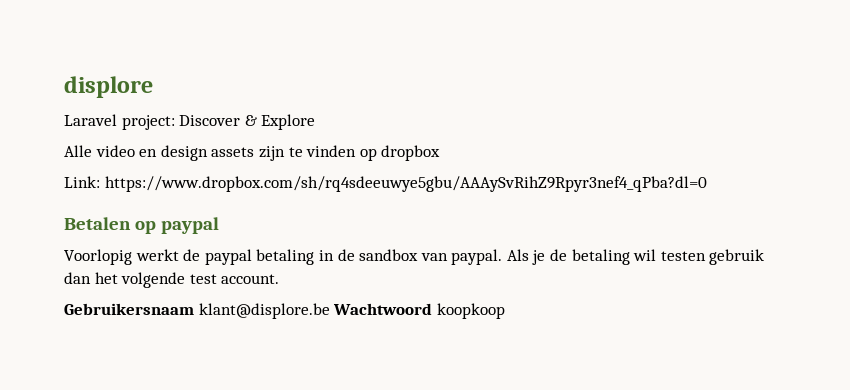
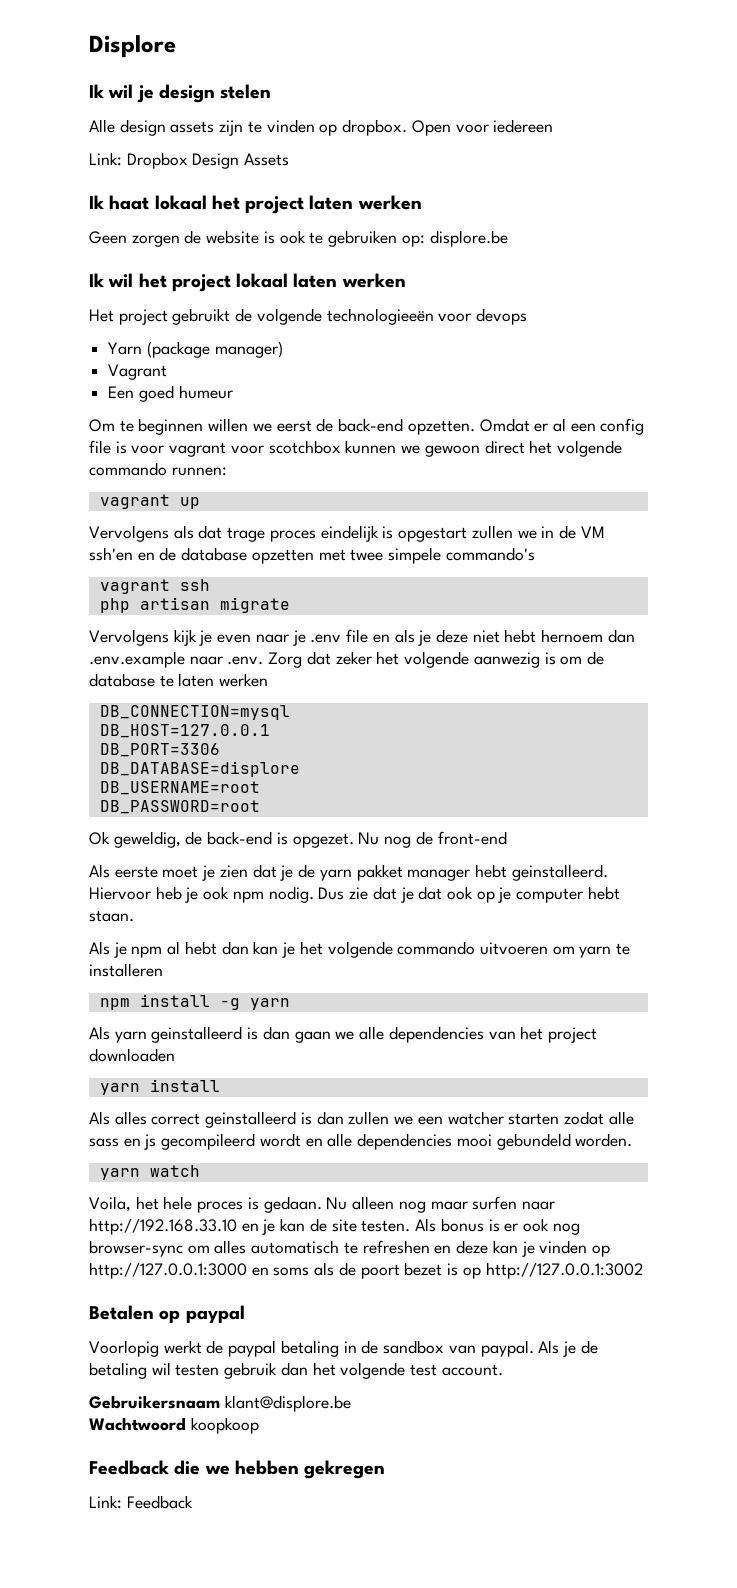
[64,76,153,98] [64,114,316,130] displore // Laravel project: Discover & Explore -> [89,35,176,58] [89,84,272,103] Displore // Ik wil je design stelen
[95,145,158,157] video en -> (115, 126) none
[381,145,441,161] [64,176,707,192] dropbox // Link: https://www.dropbox.com/sh/rq4sdeeuwye5gbu/AAAySvRihZ9Rpyr3nef4_qPba?dl=0 -> [342,119,554,136] [89,152,290,169] [89,195,422,214] [89,230,508,247] [89,273,406,292] [89,308,528,325] [108,341,283,358] [108,364,168,380] [108,385,233,402] [89,418,645,435] [89,440,622,457] [89,462,227,476] [99,494,200,509] [89,525,605,542] [89,547,535,564] [99,579,210,594] [99,597,290,613] [89,629,635,646] [89,651,604,668] [89,673,269,687] [99,705,290,720] [99,724,270,738] [99,743,220,757] [99,761,300,777] [99,781,260,795] [99,800,260,814] [89,831,507,848] [89,864,608,881] [89,886,620,903] [89,910,134,922] [89,941,631,958] [89,963,163,977] [99,994,290,1010] [89,1026,597,1043] [89,1048,175,1062] [99,1079,220,1095] [89,1111,634,1128] [89,1133,633,1150] [99,1165,200,1180] [89,1196,555,1213] [89,1218,580,1235] [89,1240,610,1257] [89,1262,643,1279] dropbox. Open voor iedereen // Link: Dropbox Design Assets // Ik haat lokaal het project laten werken // Geen zorgen de website is ook te gebruiken op: displore.be // Ik wil het project lokaal laten werken // Het project gebruikt de volgende technologieeën voor devops // Yarn (package manager) // Vagrant // Een goed humeur // Om te beginnen willen we eerst de back-end opzetten. Omdat er al een config file is voor vagrant voor scotchbox kunnen we gewoon direct het volgende commando runnen: // vagrant up // Vervolgens als dat trage proces eindelijk is opgestart zullen we in de VM ssh'en en de database opzetten met twee simpele commando's // vagrant ssh // php artisan migrate // Vervolgens kijk je even naar je .env file en als je deze niet hebt hernoem dan .env.example naar .env. Zorg dat zeker het volgende aanwezig is om de database te laten werken // DB_CONNECTION=mysql // DB_HOST=127.0.0.1 // DB_PORT=3306 // DB_DATABASE=displore // DB_USERNAME=root // DB_PASSWORD=root // Ok geweldig, de back-end is opgezet. Nu nog de front-end // Als eerste moet je zien dat je de yarn pakket manager hebt geinstalleerd. Hiervoor heb je ook npm nodig. Dus zie dat je dat ook op je computer hebt staan. // Als je npm al hebt dan kan je het volgende commando uitvoeren om yarn te installeren // npm install -g yarn // Als yarn geinstalleerd is dan gaan we alle dependencies van het project downloaden // yarn install // Als alles correct geinstalleerd is dan zullen we een watcher starten zodat alle sass en js gecompileerd wordt en alle dependencies mooi gebundeld worden. // yarn watch // Voila, het hele proces is gedaan. Nu alleen nog maar surfen naar http://192.168.33.10 en je kan de site testen. Als bonus is er ook nog browser-sync om alles automatisch te refreshen en deze kan je vinden op http://127.0.0.1:3000 en soms als de poort bezet is op http://127.0.0.1:3002
(330, 311) none -> (351, 1403) //
(505, 311) none -> [89,1460,386,1479] [89,1495,193,1509] // Feedback die we hebben gekregen // Link: Feedback

